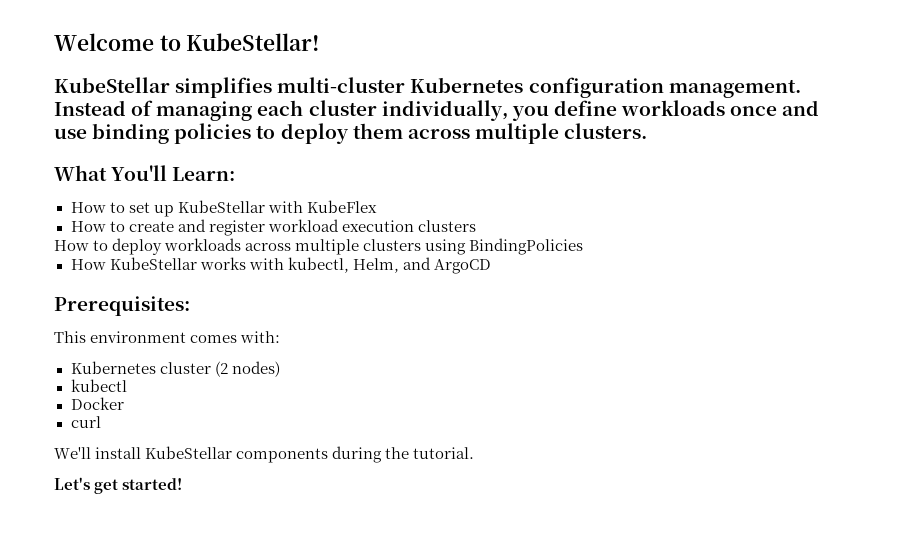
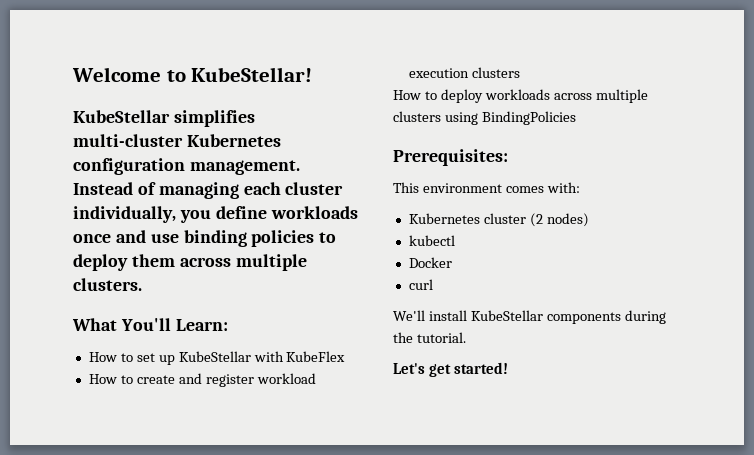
[70,257,491,274] // How KubeStellar works with kubectl, Helm, and ArgoCD -> (576, 118) none

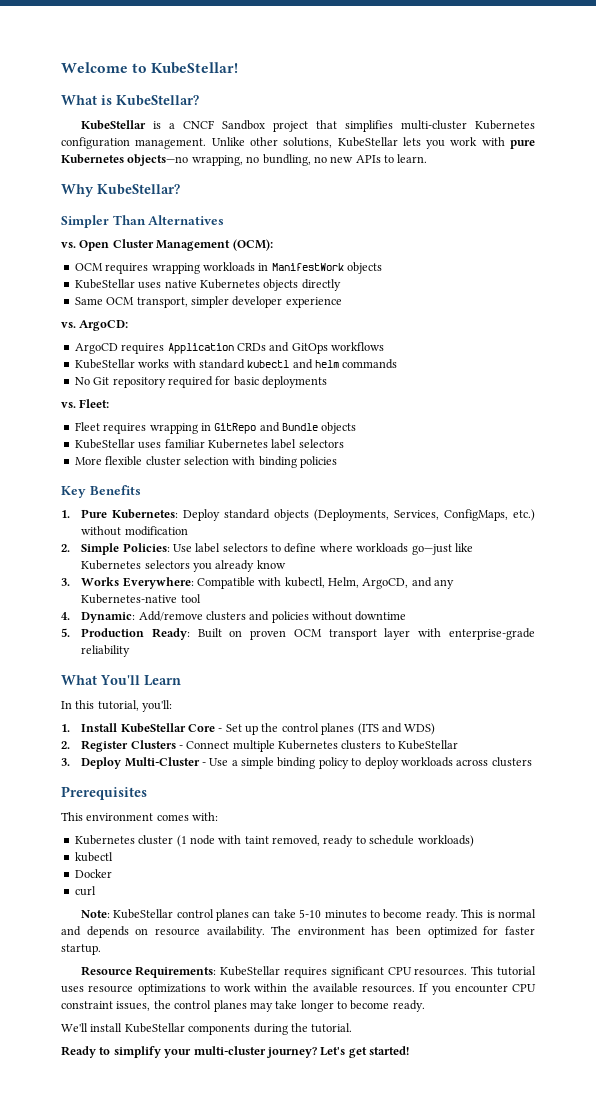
[73,110,170,123] KubeStellar -> [61,95,199,106] [80,120,337,132] What is KubeStellar? // KubeStellar is a CNCF Sandbox project that
[73,182,344,199] [73,206,358,223] [73,230,337,247] [73,254,307,271] [73,278,142,291] [72,318,228,331] [88,351,346,365] [88,373,316,387] [408,67,520,78] [393,90,421,100] Instead of managing each cluster individually, you define workloads once and use binding policies to deploy them across multiple clusters. // What You'll Learn: // How to set up KubeStellar with KubeFlex // How to create and register workload execution clusters // How -> [211,137,536,149] [61,154,428,166] [61,184,180,197] [61,215,225,228] [61,239,273,251] [74,262,382,274] [74,279,341,291] [74,296,342,308] [61,320,129,331] [74,342,384,354] [74,359,398,369] [74,376,327,388] [61,399,110,408] [74,422,357,434] [74,439,344,449] [74,456,337,468] [61,485,141,498] [61,509,536,521] [81,526,188,536] [61,543,473,555] [81,560,286,572] [61,577,455,589] [81,594,201,604] [61,611,407,623] [61,628,536,640] [81,645,131,657] [61,675,181,686] [61,700,173,712] [61,723,436,735] [61,740,459,752] [61,757,349,769] Unlike other solutions, KubeStellar lets you work with pure Kubernetes objects—no wrapping, no bundling, no new APIs to learn. // Why KubeStellar? // Simpler Than Alternatives // vs. Open Cluster Management (OCM): // OCM requires wrapping workloads in ManifestWork objects // KubeStellar uses native Kubernetes objects directly // Same OCM transport, simpler developer experience // vs. ArgoCD: // ArgoCD requires Application CRDs and GitOps workflows // KubeStellar works with standard kubectl and helm commands // No Git repository required for basic deployments // vs. Fleet: // Fleet requires wrapping in GitRepo and Bundle objects // KubeStellar uses familiar Kubernetes label selectors // More flexible cluster selection with binding policies // Key Benefits // 1. Pure Kubernetes: Deploy standard objects (Deployments, Services, ConfigMaps, etc.) without modification // 2. Simple Policies: Use label selectors to define where workloads go—just like Kubernetes selectors you already know // 3. Works Everywhere: Compatible with kubectl, Helm, ArgoCD, and any Kubernetes-native tool // 4. Dynamic: Add/remove clusters and policies without downtime // 5. Production Ready: Built on proven OCM transport layer with enterprise-grade reliability // What You'll Learn // In this tutorial, you'll: // 1. Install KubeStellar Core - Set up the control planes (ITS and WDS) // 2. Register Clusters - Connect multiple Kubernetes clusters to KubeStellar // 3. Deploy Multi-Cluster - Use a simple binding policy
[595,89,648,103] [393,111,576,125] [393,149,508,166] multiple clusters using BindingPolicies // Prerequisites: -> [491,757,532,767] [61,786,147,800] clusters // Prerequisites
[529,213,589,227] [408,235,455,246] [408,257,452,268] [408,279,433,290] (2 nodes) // kubectl // Docker // curl -> [176,835,474,847] [74,852,113,862] [74,869,112,878] [74,886,96,896] [80,909,536,921] [61,926,535,938] [61,944,101,955] [80,966,536,978] [61,983,536,995] [61,1000,425,1012] (1 node with taint removed, ready to schedule workloads) // kubectl // Docker // curl // Note: KubeStellar control planes can take 5-10 minutes to become ready. This is normal and depends on resource availability. The environment has been optimized for faster startup. // Resource Requirements: KubeStellar requires significant CPU resources. This tutorial uses resource optimizations to work within the available resources. If you encounter CPU constraint issues, the control planes may take longer to become ready.
(466, 337) none -> [61,1046,317,1058] Ready to simplify your multi-cluster journey?

